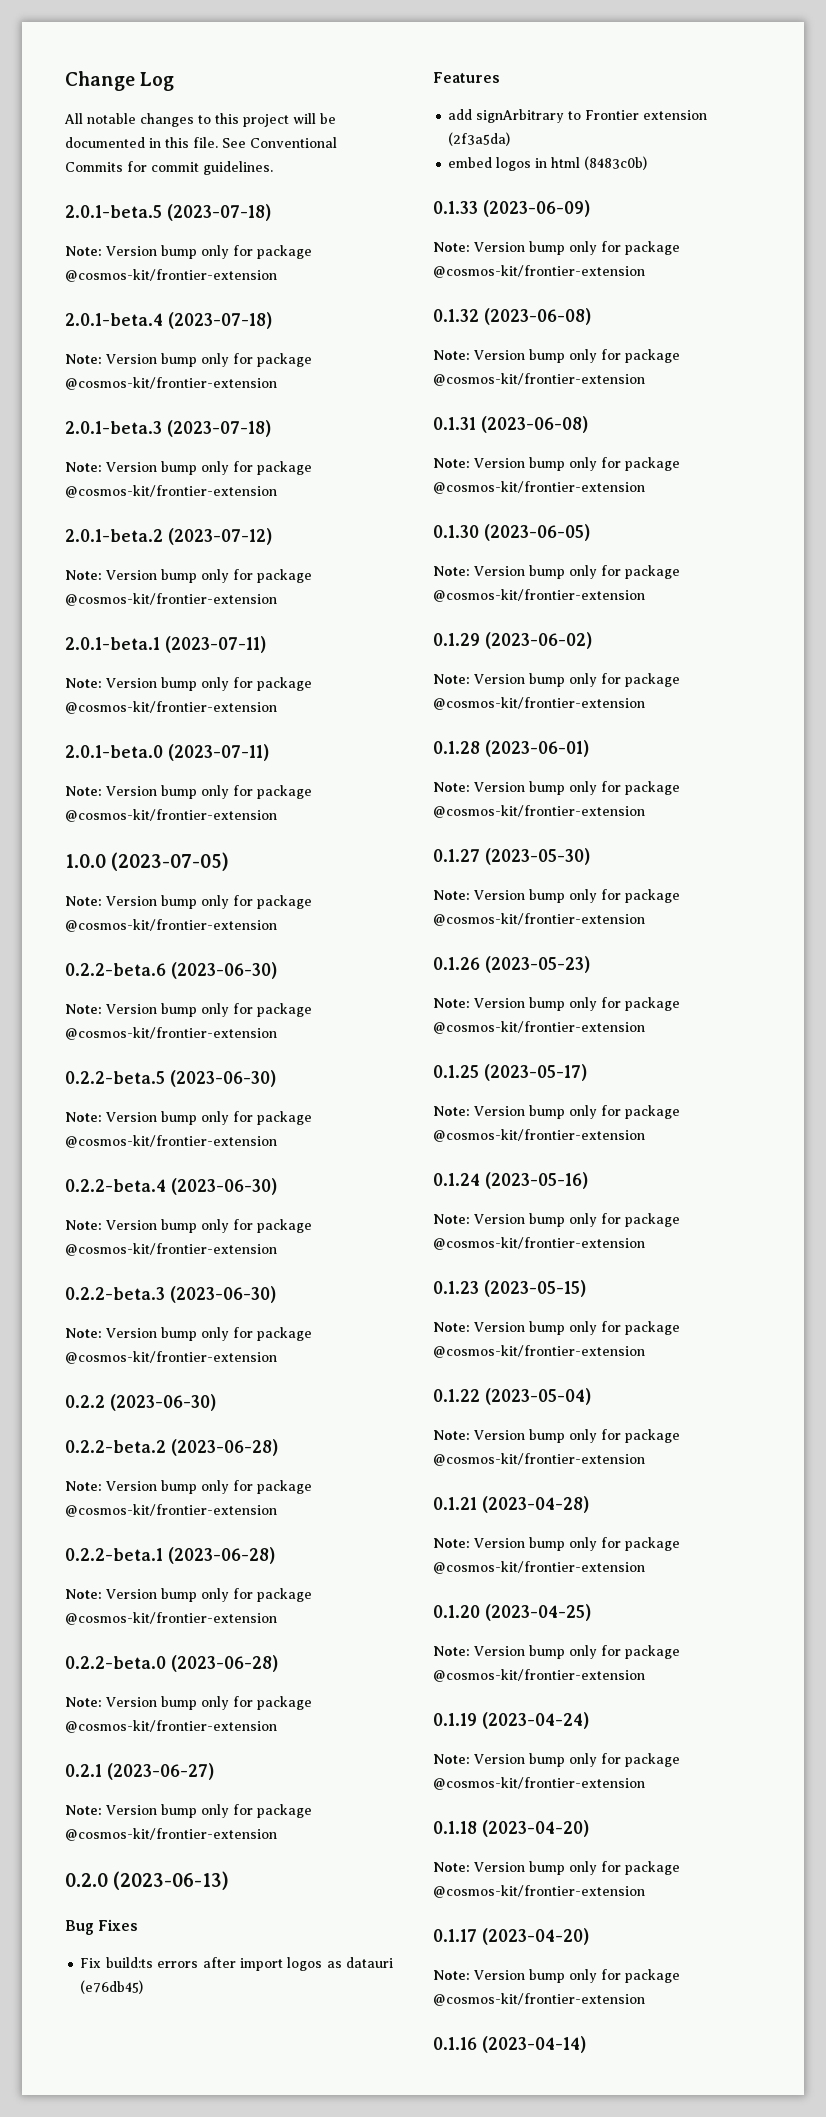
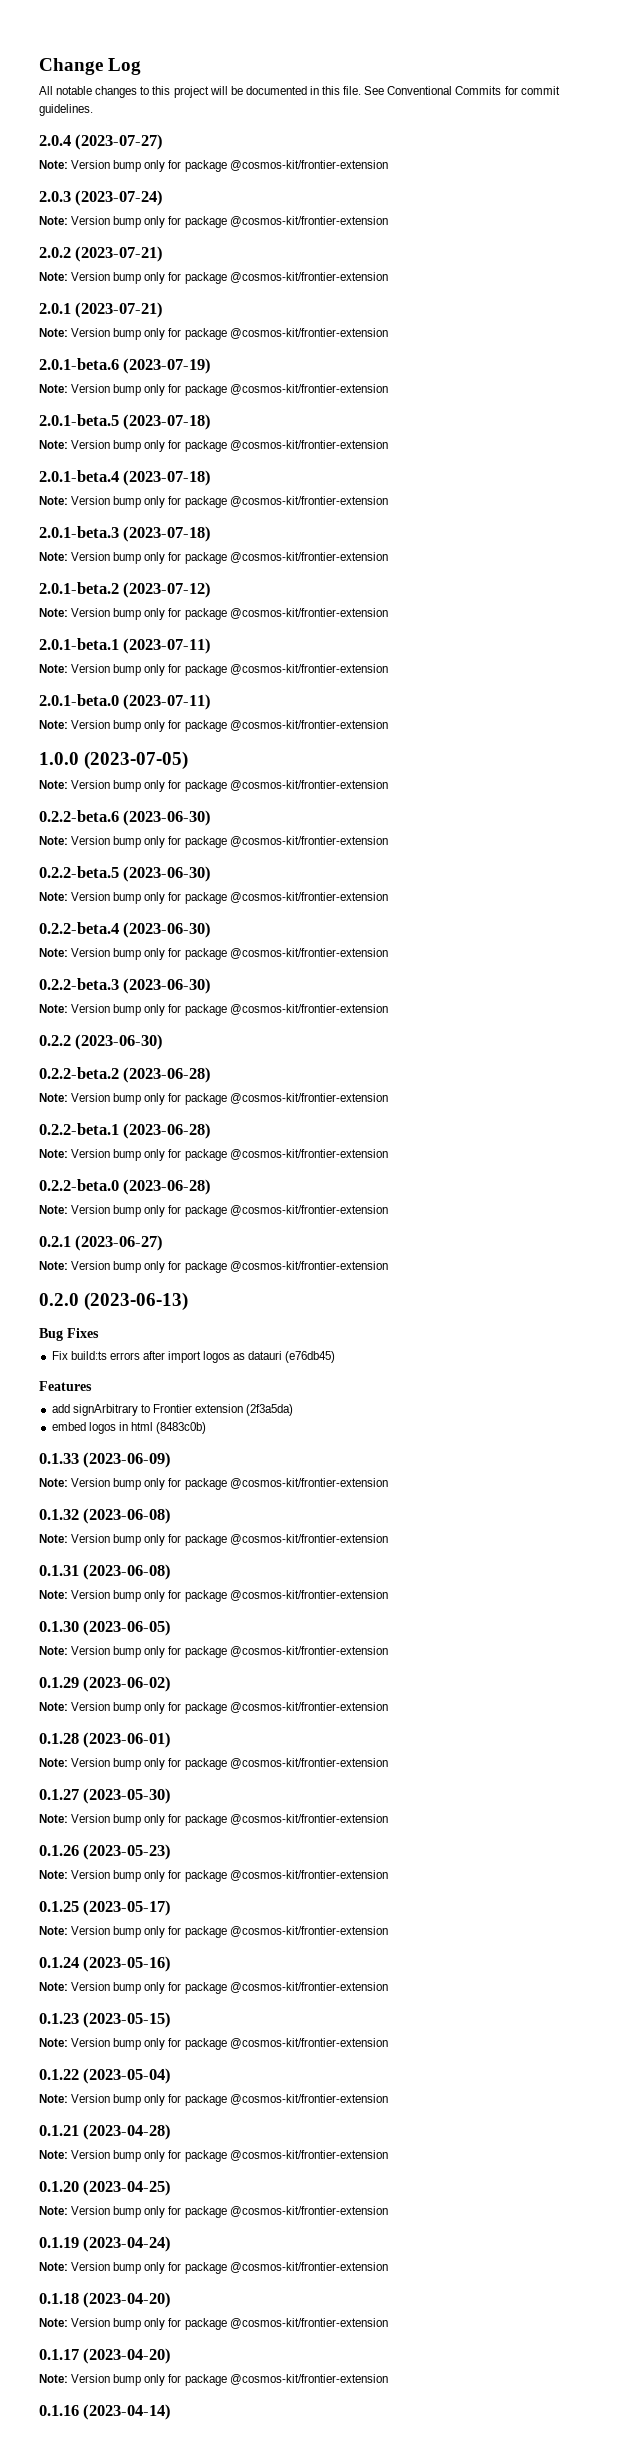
(273, 168) none -> [39,134,164,150] [39,160,388,172] [39,190,164,206] [39,216,388,228] [39,246,164,262] [39,272,388,284] [39,302,164,318] [39,328,388,340] [39,358,212,374] [39,384,388,396] // 2.0.4 (2023-07-27) // Note: Version bump only for package @cosmos-kit/frontier-extension // 2.0.3 (2023-07-24) // Note: Version bump only for package @cosmos-kit/frontier-extension // 2.0.2 (2023-07-21) // Note: Version bump only for package @cosmos-kit/frontier-extension // 2.0.1 (2023-07-21) // Note: Version bump only for package @cosmos-kit/frontier-extension // 2.0.1-beta.6 (2023-07-19) // Note: Version bump only for package @cosmos-kit/frontier-extension

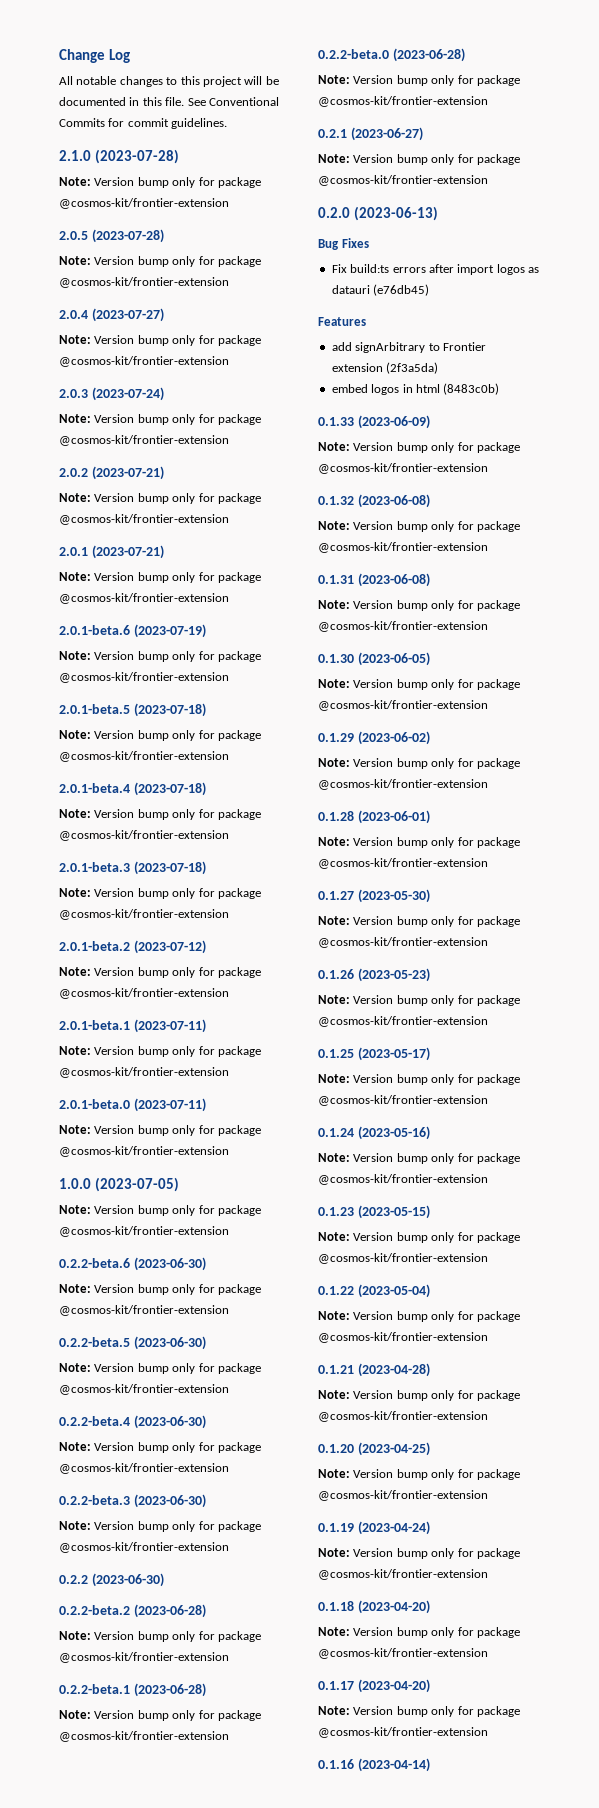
(93, 110) none -> [59,149,179,164] [59,177,261,188] [59,198,229,209] [59,229,164,243] [59,256,261,267] [59,277,229,288] // 2.1.0 (2023-07-28) // Note: Version bump only for package @cosmos-kit/frontier-extension // 2.0.5 (2023-07-28) // Note: Version bump only for package @cosmos-kit/frontier-extension

